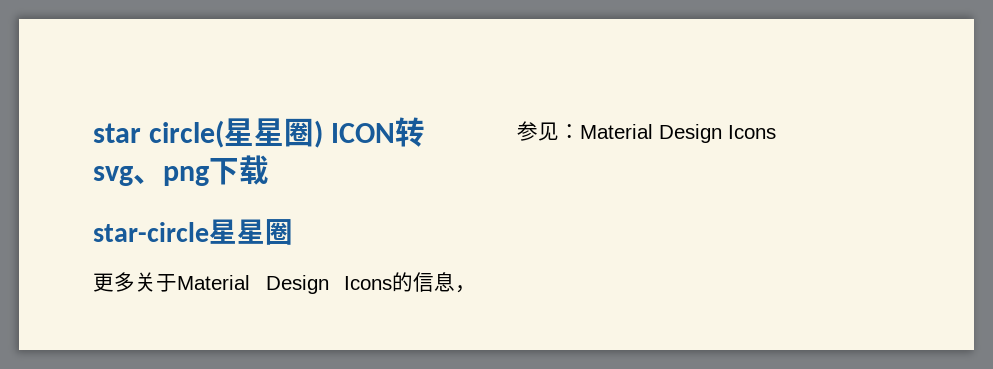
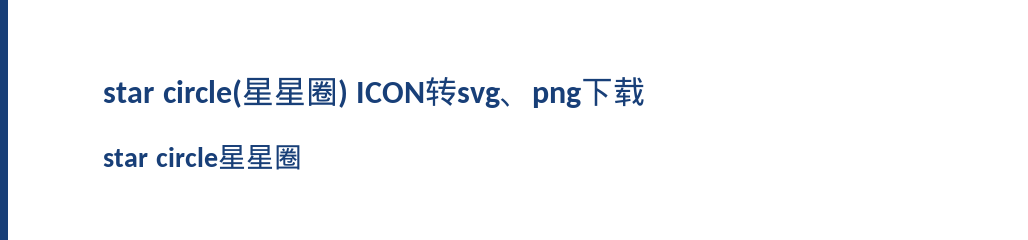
[93,219,293,245] [93,272,476,294] [517,121,776,143] star-circle星星圈 // 更多关于Material Design Icons的信息，参见：Material Design Icons -> [103,145,302,170] star circle星星圈

